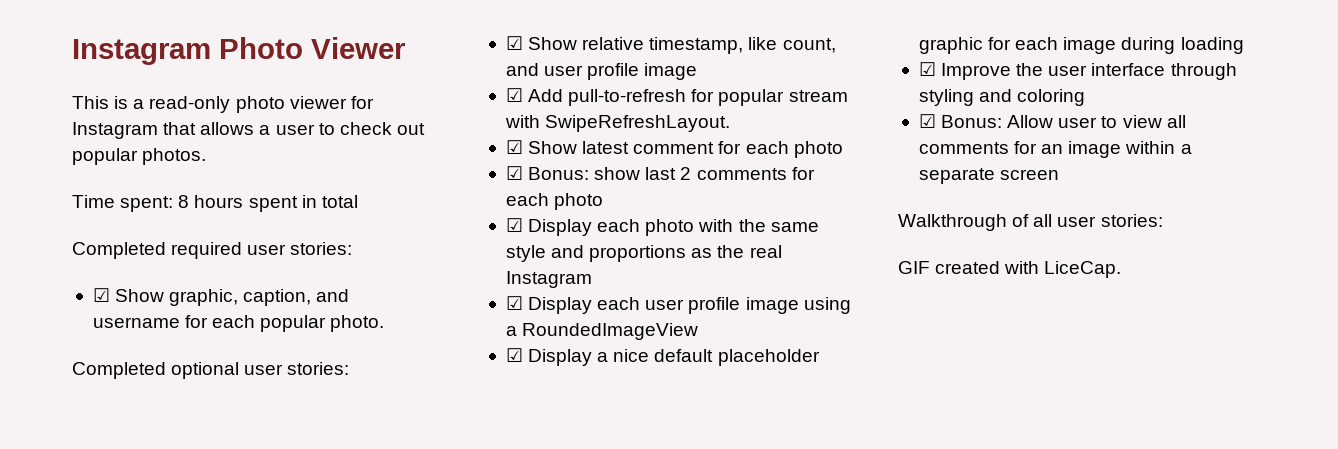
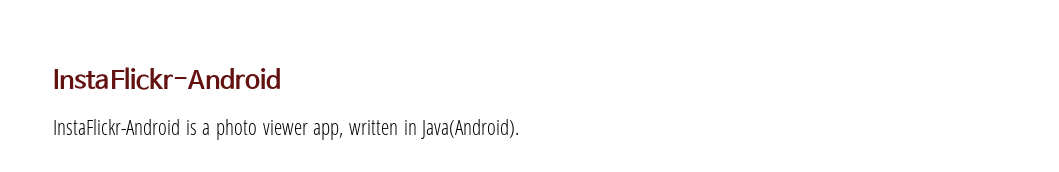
[72,37,406,65] [72,96,109,109] Instagram Photo Viewer // This -> [53,67,281,90] [53,119,180,135] InstaFlickr-Android // InstaFlickr-Android
[149,96,231,113] read-only -> (211, 129) none
[350,96,374,109] [72,122,425,139] [72,148,207,165] [72,195,358,212] [72,242,353,259] [92,288,350,306] [92,315,385,332] [72,362,350,379] [505,36,836,54] [505,63,698,80] [505,88,848,106] [504,115,731,132] [505,140,843,158] [505,166,815,180] [505,193,604,210] [505,218,819,236] [505,245,782,262] [505,271,592,288] [505,296,851,314] [505,323,699,340] [505,348,820,366] [918,37,1244,54] [918,62,1237,80] [918,89,1086,106] [918,114,1186,128] [918,141,1192,158] [918,168,1060,184] [898,214,1163,231] [898,261,1122,278] for Instagram that allows a user to check out popular photos. // Time spent: 8 hours spent in total // Completed required user stories: // ☑ Show graphic, caption, and username for each popular photo. // Completed optional user stories: // ☑ Show relative timestamp, like count, and user profile image // ☑ Add pull-to-refresh for popular stream with SwipeRefreshLayout. // ☑ Show latest comment for each photo // ☑ Bonus: show last 2 comments for each photo // ☑ Display each photo with the same style and proportions as the real Instagram // ☑ Display each user profile image using a RoundedImageView // ☑ Display a nice default placeholder graphic for each image during loading // ☑ Improve the user interface through styling and coloring // ☑ Bonus: Allow user to view all comments for an image within a separate screen // Walkthrough of all user stories: // GIF created with LiceCap. -> [313,119,520,140] app, written in Java(Android).

